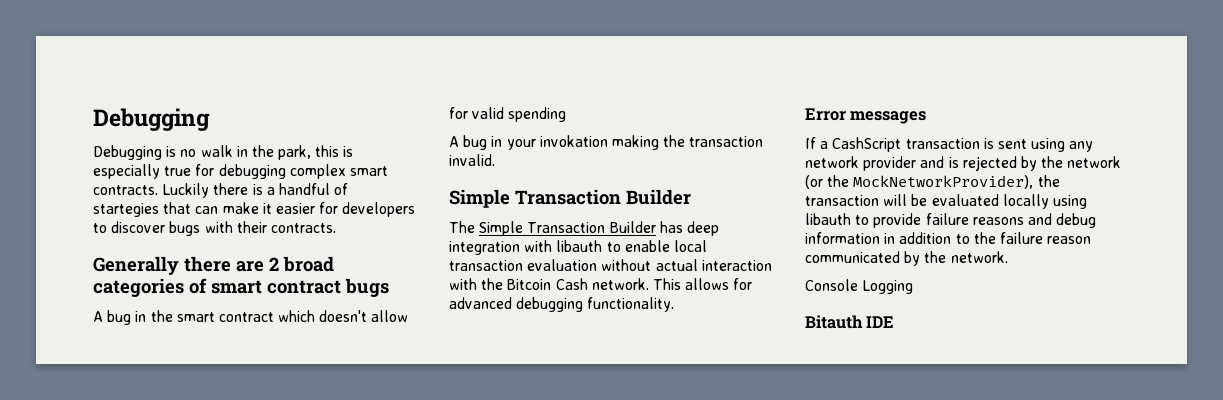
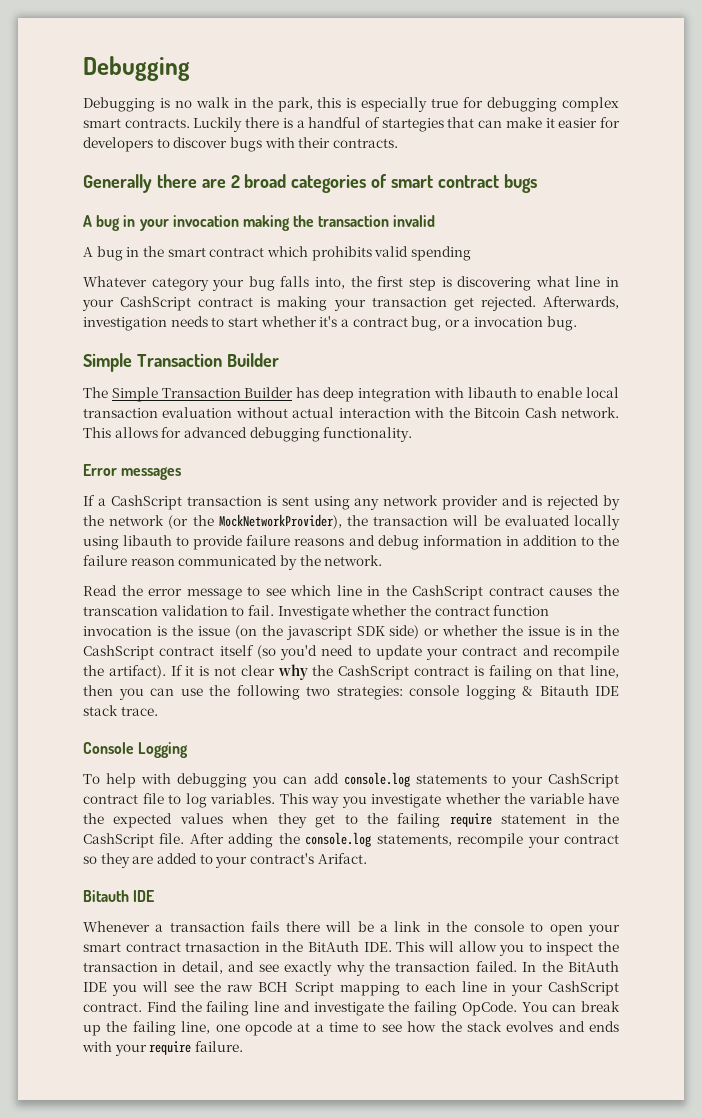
(389, 287) none -> [83,215,436,231] // A bug in your invocation making the transaction invalid
[319,310,409,322] [449,107,468,119] doesn't allow for -> [311,246,372,261] prohibits
[449,135,764,150] [449,154,495,166] A bug in your invokation making the transaction invalid. -> [83,276,620,291] [82,296,619,311] [83,316,577,331] Whatever category your bug falls into, the first step is discovering what line in your CashScript contract is making your transaction get rejected. Afterwards, investigation needs to start whether it's a contract bug, or a invocation bug.
[805,279,914,294] [805,315,895,329] Console Logging // Bitauth IDE -> [83,585,620,600] [83,605,550,620] [83,625,619,640] [83,645,619,660] [83,664,620,680] [83,685,619,700] [83,705,158,716] [83,742,189,758] [83,772,620,788] [83,793,619,808] [83,813,619,828] [83,832,620,848] [83,853,367,868] [83,890,155,902] [83,921,621,936] [83,941,620,956] [83,961,620,976] [83,981,619,996] [83,1001,620,1016] [83,1021,619,1036] [82,1041,243,1056] Read the error message to see which line in the CashScript contract causes the transcation validation to fail. Investigate whether the contract function invocation is the issue (on the javascript SDK side) or whether the issue is in the CashScript contract itself (so you'd need to update your contract and recompile the artifact). If it is not clear why the CashScript contract is failing on that line, then you can use the following two strategies: console logging & Bitauth IDE stack trace. // Console Logging // To help with debugging you can add console.log statements to your CashScript contract file to log variables. This way you investigate whether the variable have the expected values when they get to the failing require statement in the CashScript file. After adding the console.log statements, recompile your contract so they are added to your contract's Arifact. // Bitauth IDE // Whenever a transaction fails there will be a link in the console to open your smart contract trnasaction in the BitAuth IDE. This will allow you to inspect the transaction in detail, and see exactly why the transaction failed. In the BitAuth IDE you will see the raw BCH Script mapping to each line in your CashScript contract. Find the failing line and investigate the failing OpCode. You can break up the failing line, one opcode at a time to see how the stack evolves and ends with your require failure.

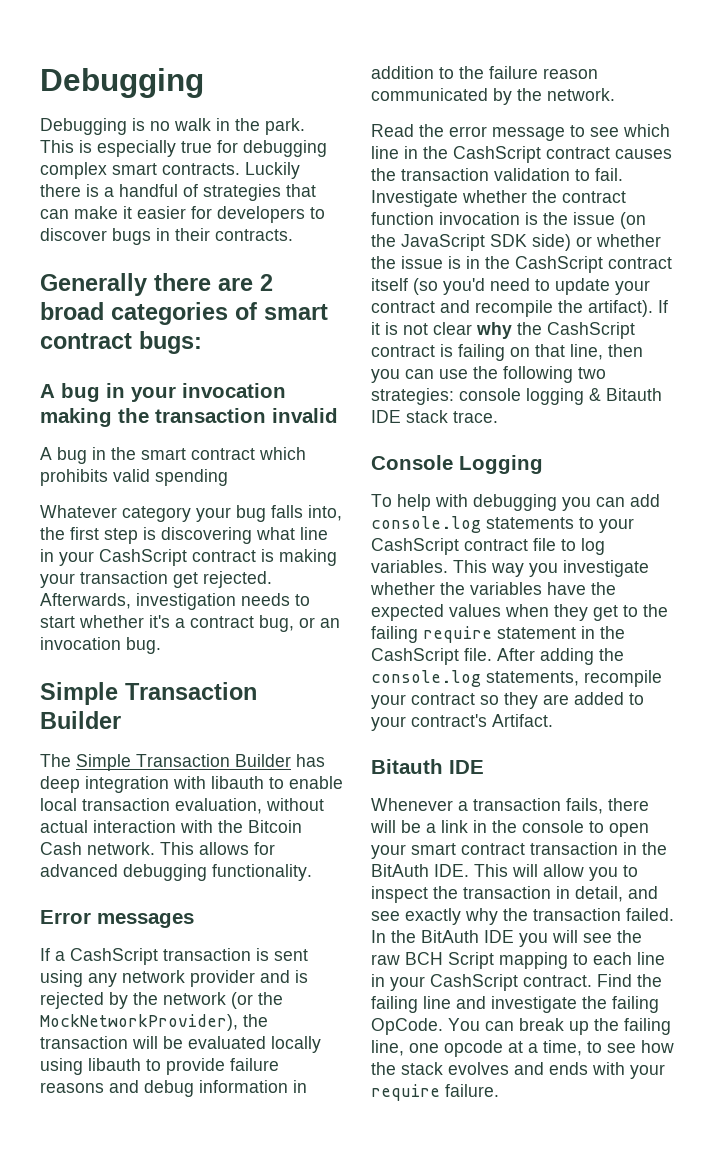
[277,97,342,112] park, this -> [265,118,305,135] [40,140,74,153] park. This
[381,118,444,132] startegies -> [203,184,281,201] strategies
[264,137,295,148] with -> [156,228,170,241] in
[503,174,537,193] bugs -> [139,331,202,354] bugs:
[462,319,471,327] a -> [320,618,340,628] an
[162,407,233,418] evaluation -> [175,798,262,814] evaluation,
[83,606,158,616] transcation -> [401,168,489,181] transaction
[285,626,352,640] javascript -> [401,234,485,251] JavaScript
[528,793,584,804] variable -> [470,582,542,595] variables
[317,853,367,864] Arifact. -> [492,714,553,727] Artifact.
[251,921,280,932] fails -> [566,798,603,814] fails,
[185,942,261,952] trnasaction -> [530,842,618,855] transaction
[329,1022,358,1032] time -> [543,1040,582,1056] time,

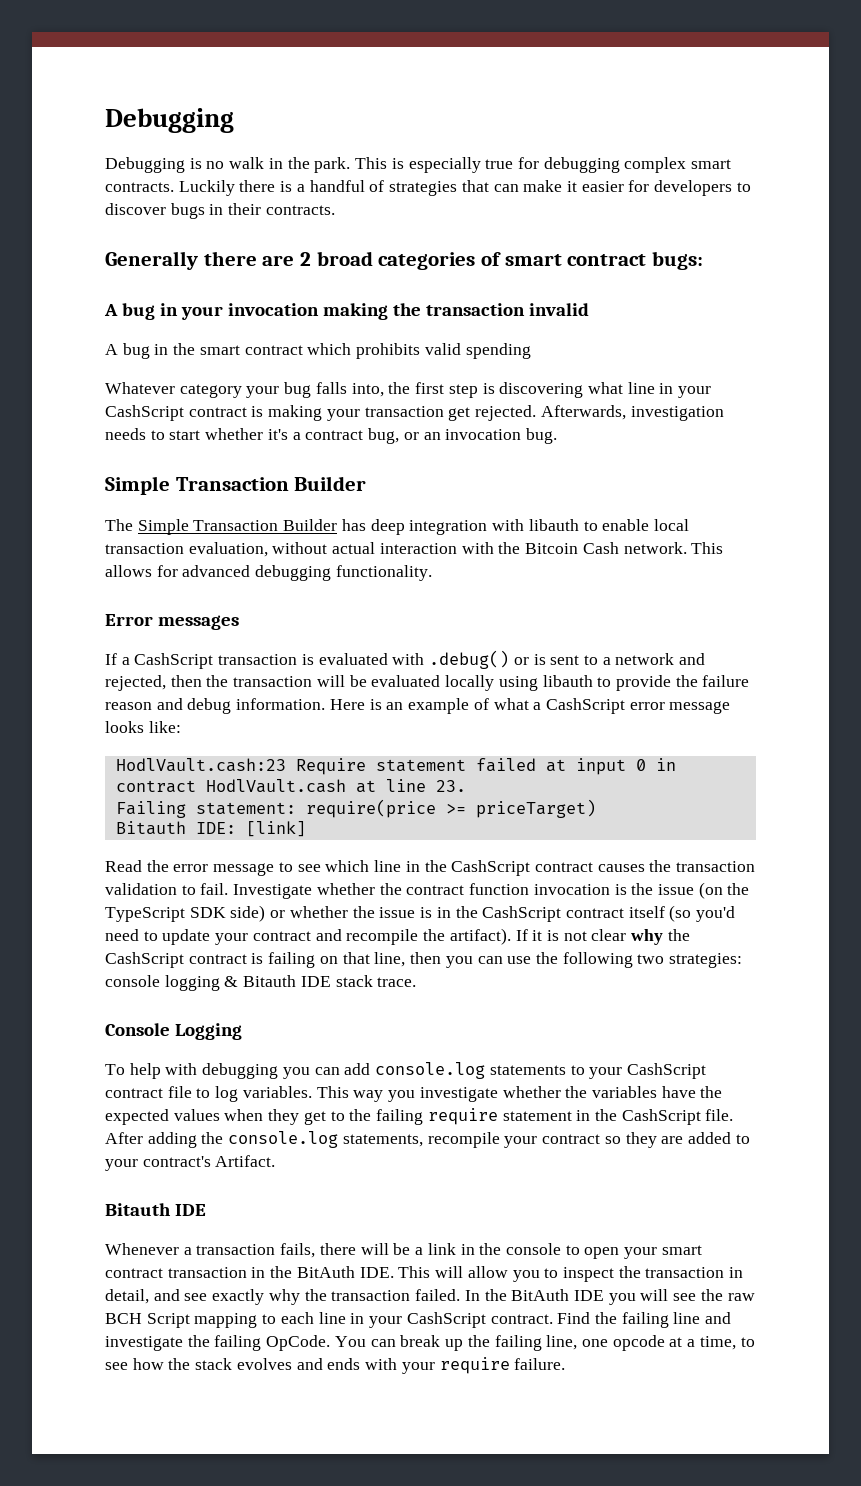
[274,949,308,961] [40,970,308,987] [40,992,283,1009] [40,1014,238,1031] sent using any network provider and is rejected by the network (or the MockNetworkProvider), -> [318,650,706,669] [105,675,202,691] evaluated with .debug() or is sent to a network and rejected, then
[230,1058,279,1071] [40,1080,307,1097] [371,66,598,79] [371,88,615,105] failure reasons and debug information in addition to the failure reason communicated by the network. -> [675,675,750,687] [105,698,731,714] [105,721,181,733] [115,758,676,775] [115,779,466,793] [115,799,596,818] [115,821,306,837] the failure reason and debug information. Here is an example of what a CashScript error message looks like: // HodlVault.cash:23 Require statement failed at input 0 in contract HodlVault.cash at line 23. // Failing statement: require(price >= priceTarget) // Bitauth IDE: [link]
[401,234,485,251] JavaScript -> [105,907,185,922] TypeScript

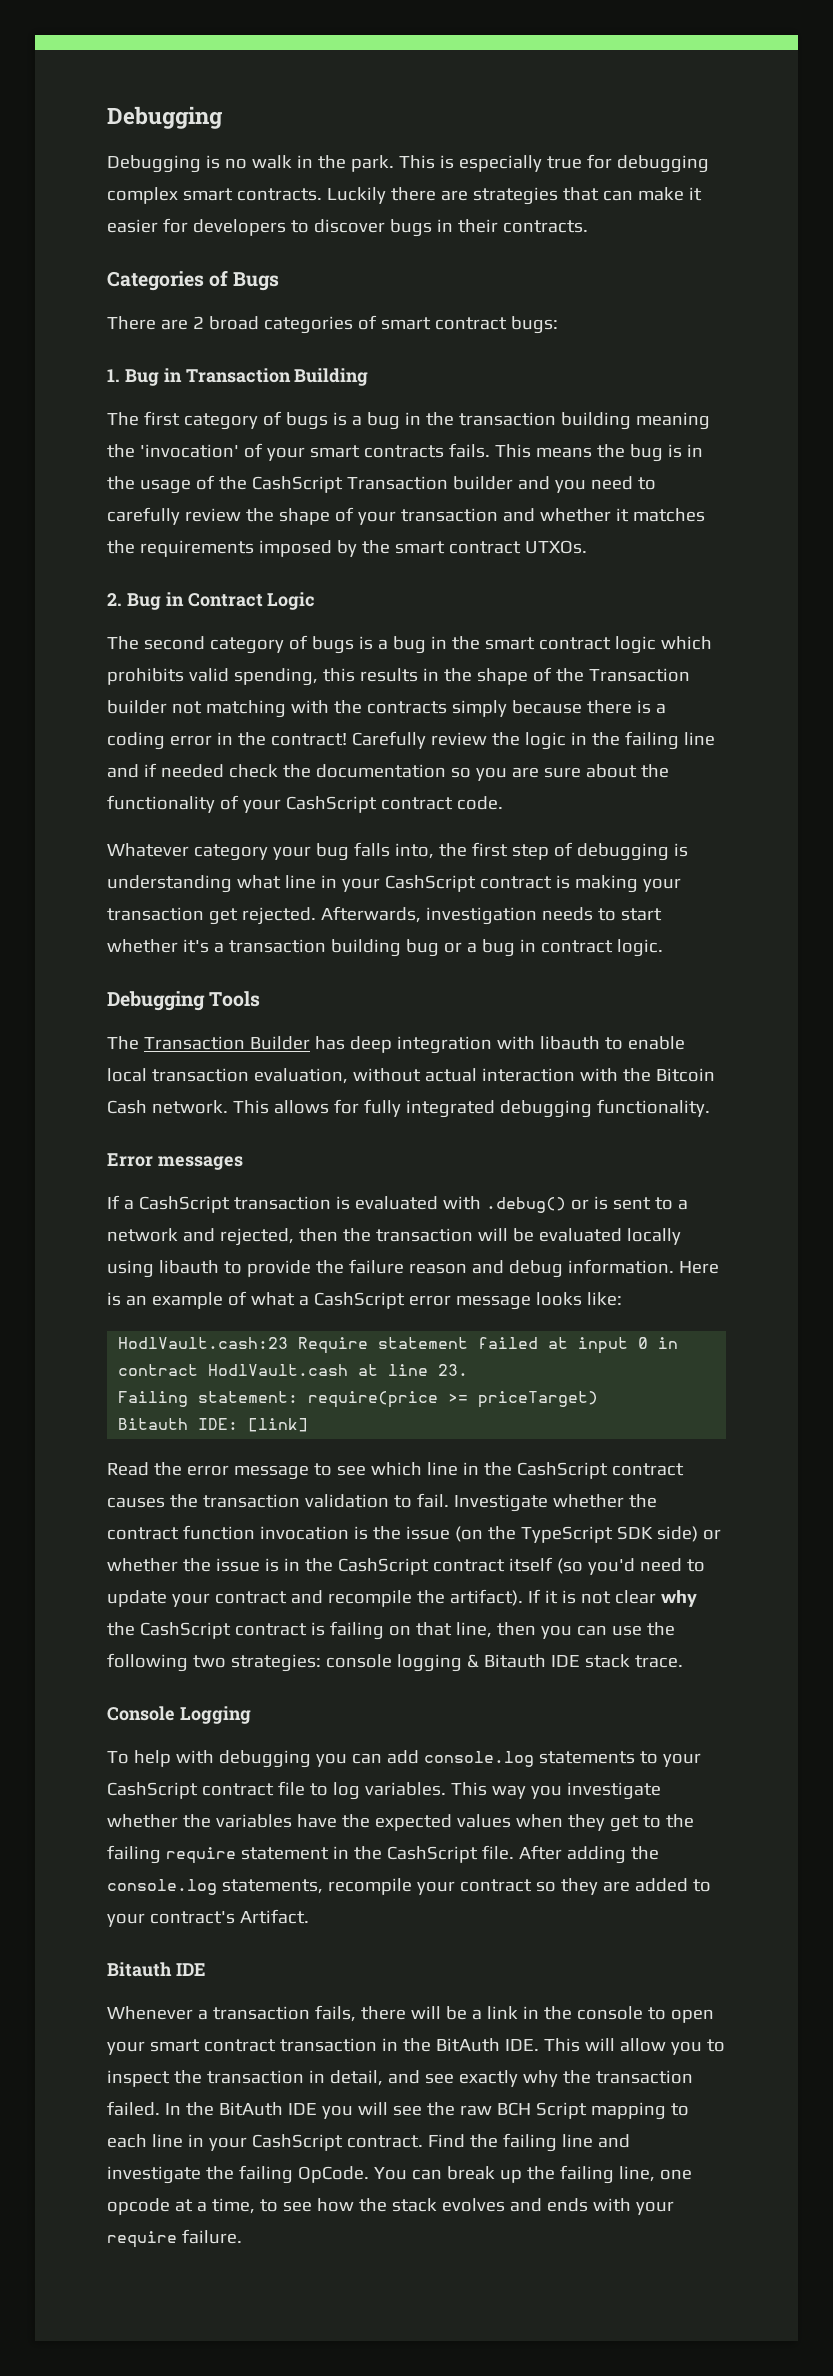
[280,180,385,192] is a handful of -> [440,190,468,201] are
[105,251,257,270] Generally there -> [107,270,279,291] [107,316,156,330] Categories of Bugs // There
[104,303,589,320] [105,344,118,355] A bug in your invocation making the transaction invalid // A -> [107,368,369,386] [107,411,710,430] [107,443,703,462] [107,475,656,494] [107,507,705,525] [107,540,587,557] [107,592,316,610] [107,635,388,654] 1. Bug in Transaction Building // The first category of bugs is a bug in the transaction building meaning the 'invocation' of your smart contracts fails. This means the bug is in the usage of the CashScript Transaction builder and you need to carefully review the shape of your transaction and whether it matches the requirements imposed by the smart contract UTXOs. // 2. Bug in Contract Logic // The second category of bugs is a
(303, 350) none -> [614,636,656,654] logic
[465,343,531,359] spending -> [233,667,690,686] [107,700,666,718] [107,731,715,750] [107,763,669,781] [107,795,503,813] spending, this results in the shape of the Transaction builder not matching with the contracts simply because there is a coding error in the contract! Carefully review the logic in the failing line and if needed check the documentation so you are sure about the functionality of your CashScript contract code.
[482,382,584,398] is discovering -> [553,842,688,861] [107,875,232,893] of debugging is understanding
[305,428,557,444] [105,476,367,495] [105,519,189,535] contract bug, or an invocation bug. // Simple Transaction Builder // The Simple -> [228,939,663,957] [107,991,261,1011] [107,1036,139,1050] transaction building bug or a bug in contract logic. // Debugging Tools // The
[182,565,251,577] advanced -> [363,1099,495,1118] fully integrated

